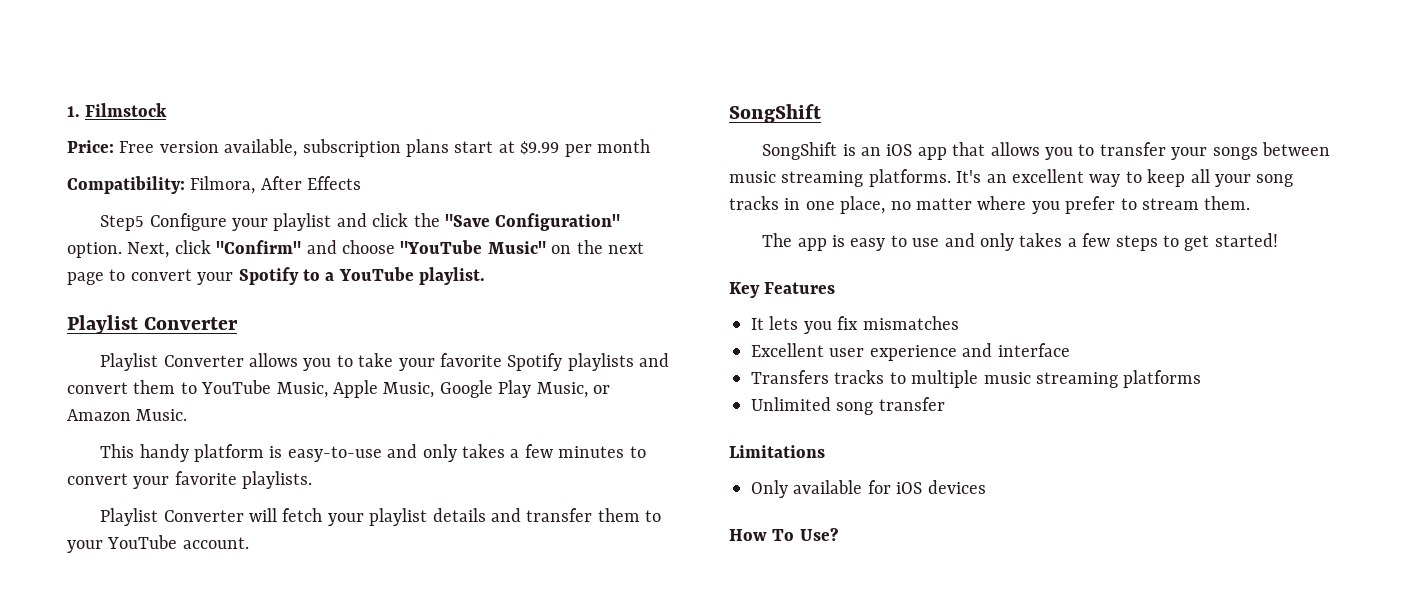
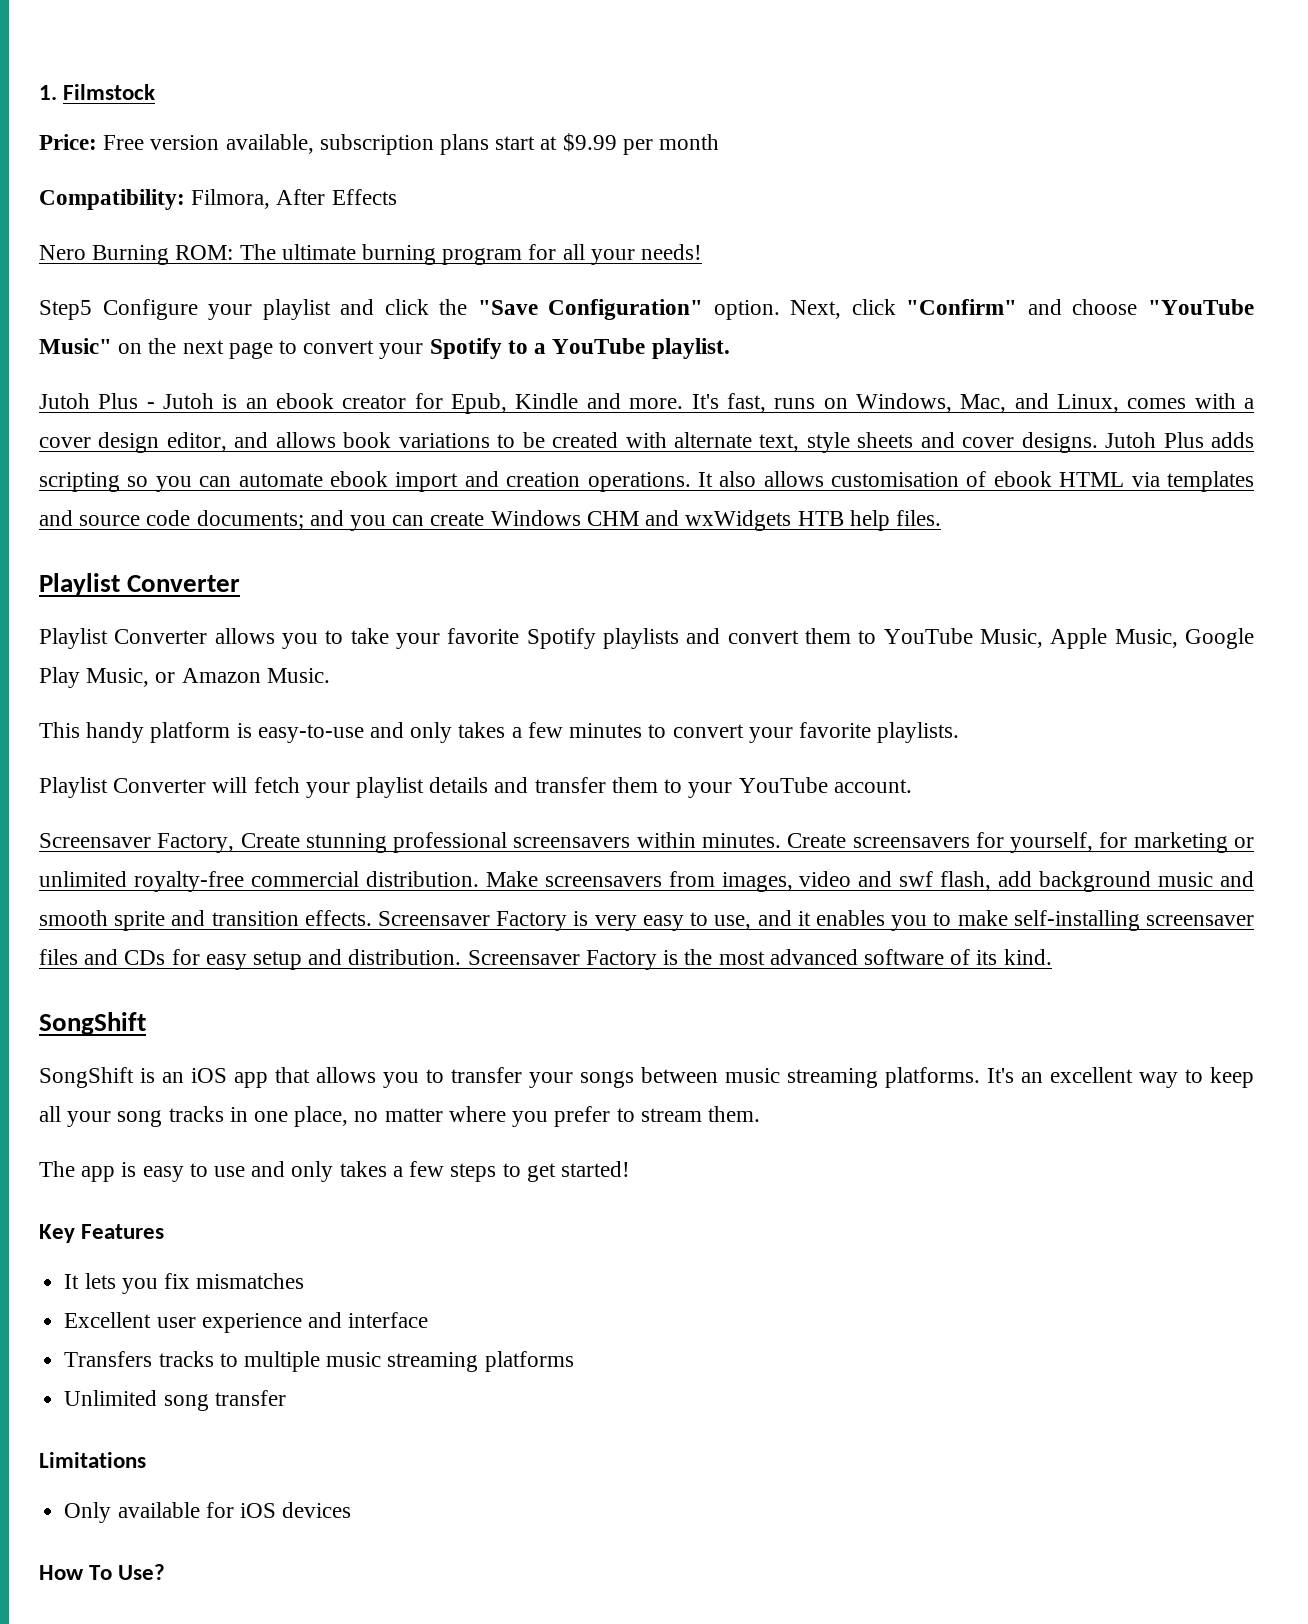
(362, 183) none -> [39,244,703,265] // Nero Burning ROM: The ultimate burning program for all your needs!
(486, 276) none -> [39,393,1254,414] [39,432,1255,453] [39,471,1254,492] [39,510,941,531] // Jutoh Plus - Jutoh is an ebook creator for Epub, Kindle and more. It's fast, runs on Windows, Mac, and Linux, comes with a cover design editor, and allows book variations to be created with alternate text, style sheets and cover designs. Jutoh Plus adds scripting so you can automate ebook import and creation operations. It also allows customisation of ebook HTML via templates and source code documents; and you can create Windows CHM and wxWidgets HTB help files.
(249, 543) none -> [39,832,1254,853] [39,871,1254,892] [39,910,1254,931] [39,949,1052,970] // Screensaver Factory, Create stunning professional screensavers within minutes. Create screensavers for yourself, for marketing or unlimited royalty-free commercial distribution. Make screensavers from images, video and swf flash, add background music and smooth sprite and transition effects. Screensaver Factory is very easy to use, and it enables you to make self-installing screensaver files and CDs for easy setup and distribution. Screensaver Factory is the most advanced software of its kind.

